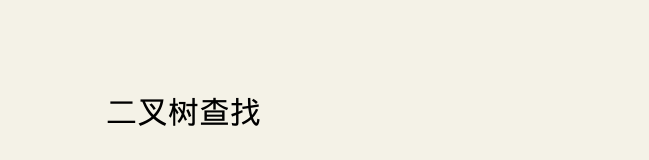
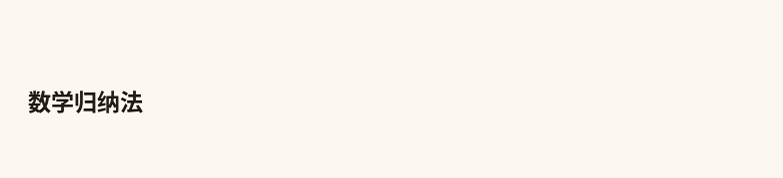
[106,97,261,126] 二叉树查找 -> [28,90,144,114] 数学归纳法

